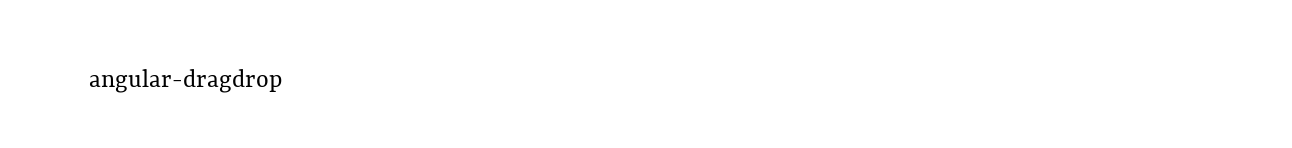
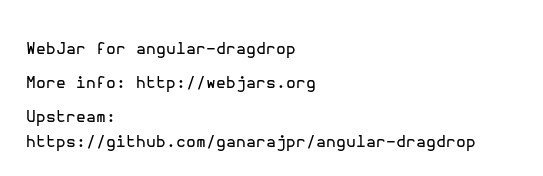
(89, 81) none -> [26,42,126,54] WebJar for
(282, 81) none -> [26,76,316,93] [26,110,116,127] [26,135,476,152] // More info: http://webjars.org // Upstream: https://github.com/ganarajpr/angular-dragdrop

